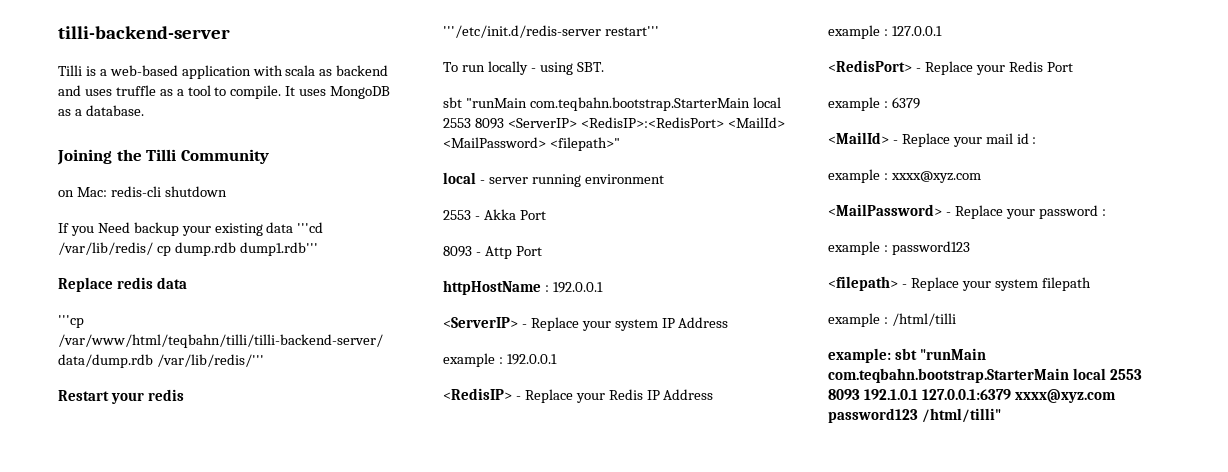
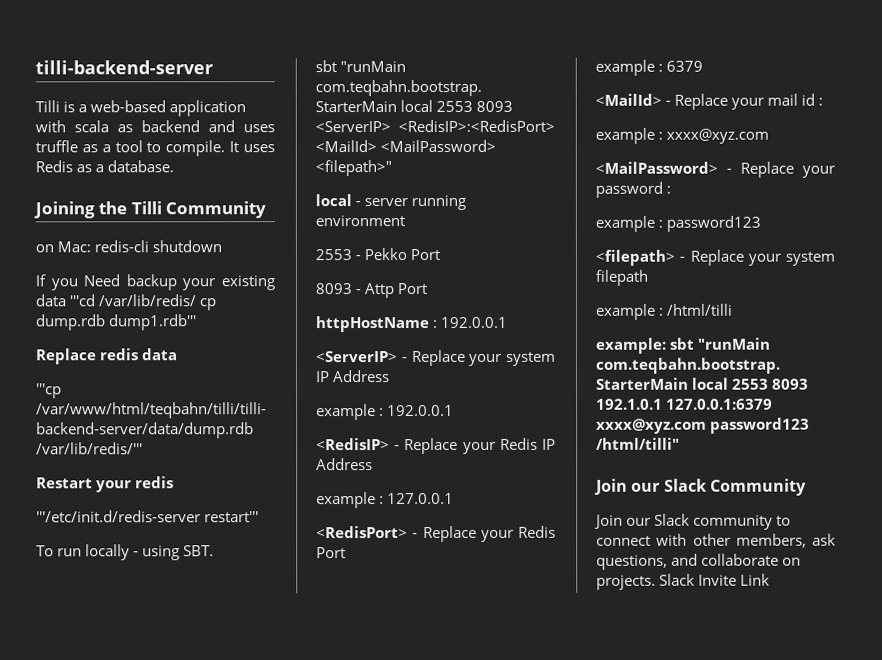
[330,86,391,99] MongoDB -> [35,160,73,173] Redis
[483,209,516,220] Akka -> [364,248,408,261] Pekko
(1001, 415) none -> [594,478,807,496] [594,513,792,530] [596,533,836,548] [596,553,802,570] [596,573,771,590] // Join our Slack Community // Join our Slack community to connect with other members, ask questions, and collaborate on projects. Slack Invite Link

